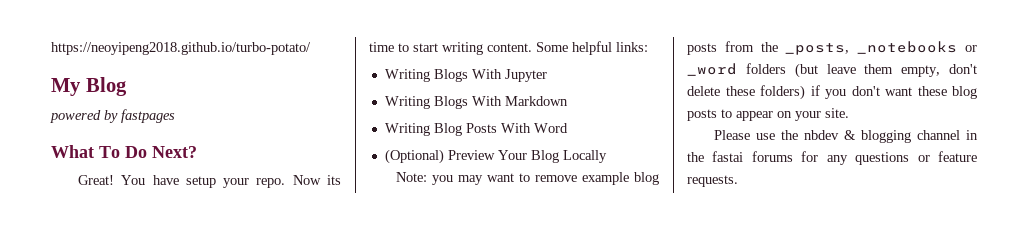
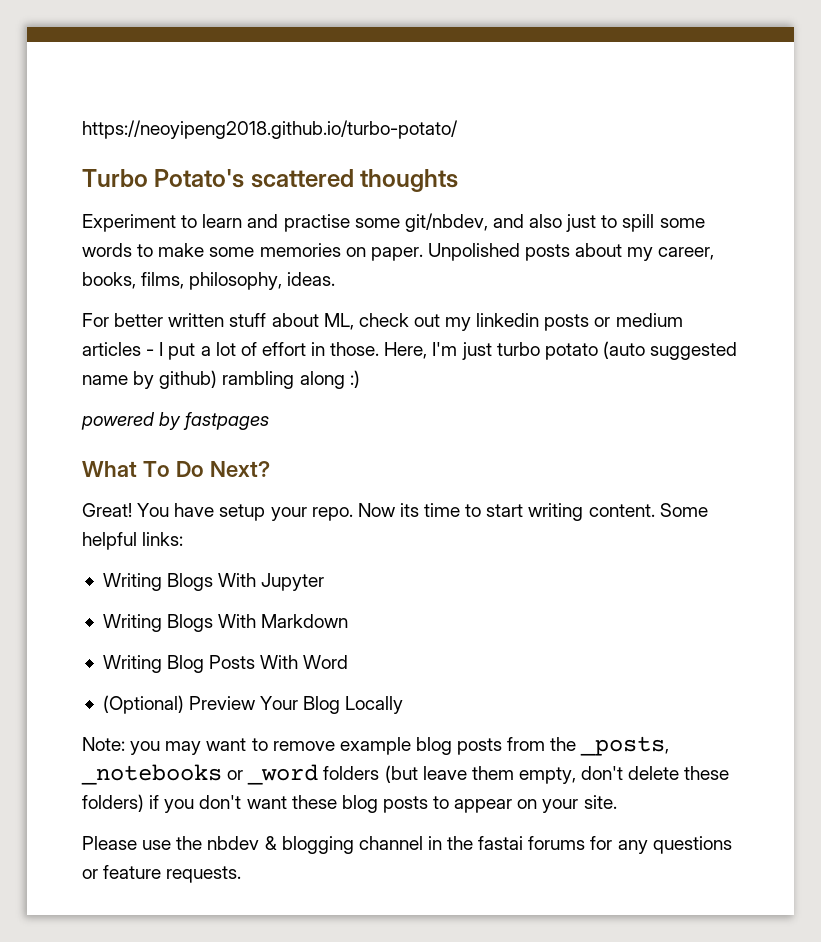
[51,77,127,96] My Blog -> [82,169,459,192] [82,213,705,232] [82,243,715,261] [82,272,336,290] [82,313,683,331] [82,341,738,360] [82,370,360,389] Turbo Potato's scattered thoughts // Experiment to learn and practise some git/nbdev, and also just to spill some words to make some memories on paper. Unpolished posts about my career, books, films, philosophy, ideas. // For better written stuff about ML, check out my linkedin posts or medium articles - I put a lot of effort in those. Here, I'm just turbo potato (auto suggested name by github) rambling along :)

